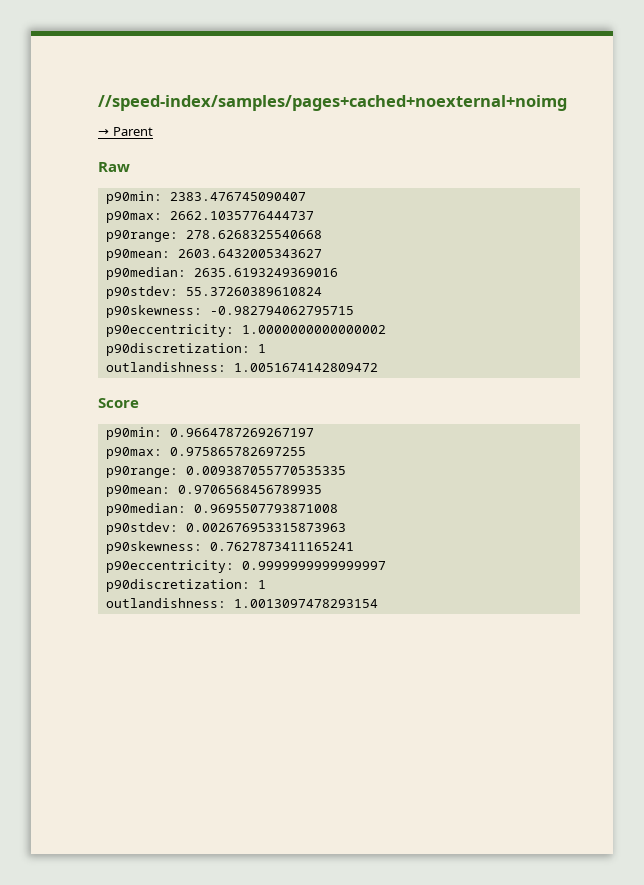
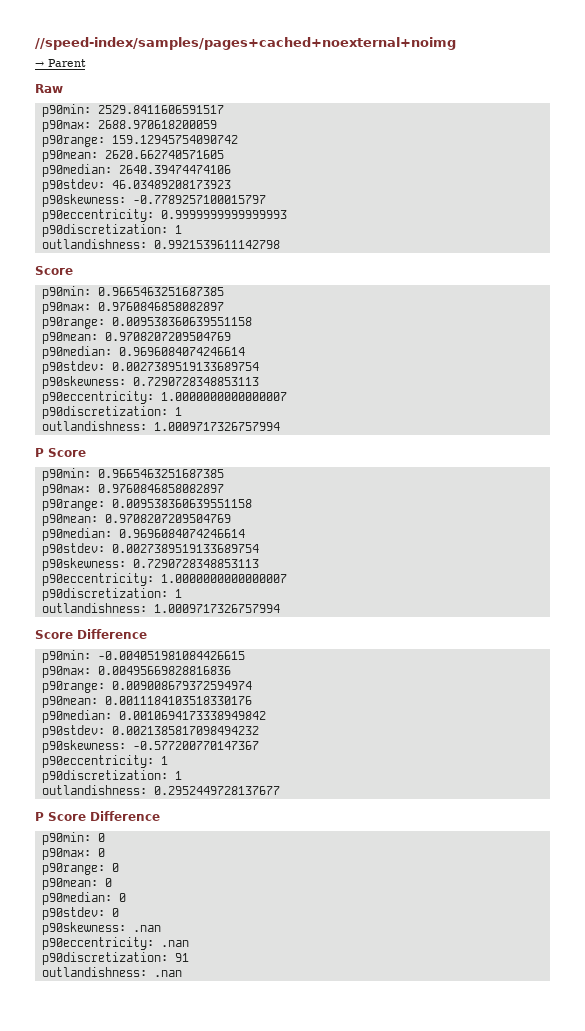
[169,192,306,201] [105,211,314,223] [105,230,322,242] [105,249,322,261] [105,267,338,280] [105,286,322,299] [105,305,354,318] [105,324,386,337] [105,343,266,356] [105,362,378,372] [98,398,139,408] [105,427,314,440] [105,447,306,459] [105,466,346,478] [105,485,322,497] [105,503,338,516] [105,522,346,535] [105,541,354,554] [105,560,386,573] [105,579,266,592] [105,598,378,608] 2383.476745090407 // p90max: 2662.1035776444737 // p90range: 278.6268325540668 // p90mean: 2603.6432005343627 // p90median: 2635.6193249369016 // p90stdev: 55.37260389610824 // p90skewness: -0.982794062795715 // p90eccentricity: 1.0000000000000002 // p90discretization: 1 // outlandishness: 1.0051674142809472 // Score // p90min: 0.9664787269267197 // p90max: 0.975865782697255 // p90range: 0.009387055770535335 // p90mean: 0.9706568456789935 // p90median: 0.9695507793871008 // p90stdev: 0.002676953315873963 // p90skewness: 0.7627873411165241 // p90eccentricity: 0.9999999999999997 // p90discretization: 1 // outlandishness: 1.0013097478293154 -> [97,105,224,114] [41,120,217,132] [41,135,238,147] [41,150,224,162] [41,164,231,177] [41,179,231,192] [41,194,266,207] [41,209,287,222] [41,224,182,237] [41,239,280,249] [35,266,73,275] [41,286,224,299] [41,302,224,314] [41,317,252,329] [41,332,231,344] [41,346,245,359] [41,361,259,374] [41,376,259,389] [41,391,287,404] [41,406,182,419] [41,421,280,431] [35,448,86,457] [41,468,224,481] [41,484,224,496] [41,499,252,511] [41,514,231,526] [41,528,245,541] [41,543,259,556] [41,558,259,571] [41,573,287,586] [41,588,182,601] [41,603,280,613] [35,629,147,639] [41,650,245,663] [41,666,231,678] [41,681,252,693] [41,696,252,708] [41,710,266,723] [41,725,259,738] [41,740,259,753] [41,755,168,768] [41,770,182,783] [41,785,280,795] [35,811,160,821] [41,832,105,845] [41,848,105,860] [41,863,119,875] [41,878,112,890] [41,892,126,905] [41,907,119,920] [41,922,161,935] [41,937,189,950] [41,952,189,965] [41,967,182,977] 2529.8411606591517 // p90max: 2688.970618200059 // p90range: 159.12945754090742 // p90mean: 2620.662740571605 // p90median: 2640.39474474106 // p90stdev: 46.03489208173923 // p90skewness: -0.7789257100015797 // p90eccentricity: 0.9999999999999993 // p90discretization: 1 // outlandishness: 0.9921539611142798 // Score // p90min: 0.9665463251687385 // p90max: 0.9760846858082897 // p90range: 0.009538360639551158 // p90mean: 0.9708207209504769 // p90median: 0.9696084074246614 // p90stdev: 0.0027389519133689754 // p90skewness: 0.7290728348853113 // p90eccentricity: 1.0000000000000007 // p90discretization: 1 // outlandishness: 1.0009717326757994 // P Score // p90min: 0.9665463251687385 // p90max: 0.9760846858082897 // p90range: 0.009538360639551158 // p90mean: 0.9708207209504769 // p90median: 0.9696084074246614 // p90stdev: 0.0027389519133689754 // p90skewness: 0.7290728348853113 // p90eccentricity: 1.0000000000000007 // p90discretization: 1 // outlandishness: 1.0009717326757994 // Score Difference // p90min: -0.004051981084426615 // p90max: 0.00495669828816836 // p90range: 0.009008679372594974 // p90mean: 0.0011184103518330176 // p90median: 0.0010694173338949842 // p90stdev: 0.0021385817098494232 // p90skewness: -0.577200770147367 // p90eccentricity: 1 // p90discretization: 1 // outlandishness: 0.2952449728137677 // P Score Difference // p90min: 0 // p90max: 0 // p90range: 0 // p90mean: 0 // p90median: 0 // p90stdev: 0 // p90skewness: .nan // p90eccentricity: .nan // p90discretization: 91 // outlandishness: .nan

